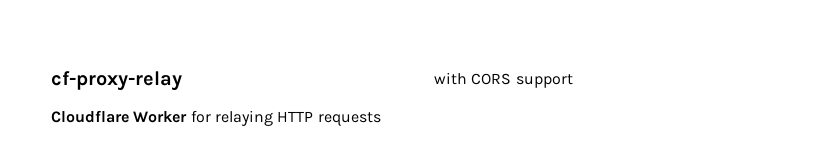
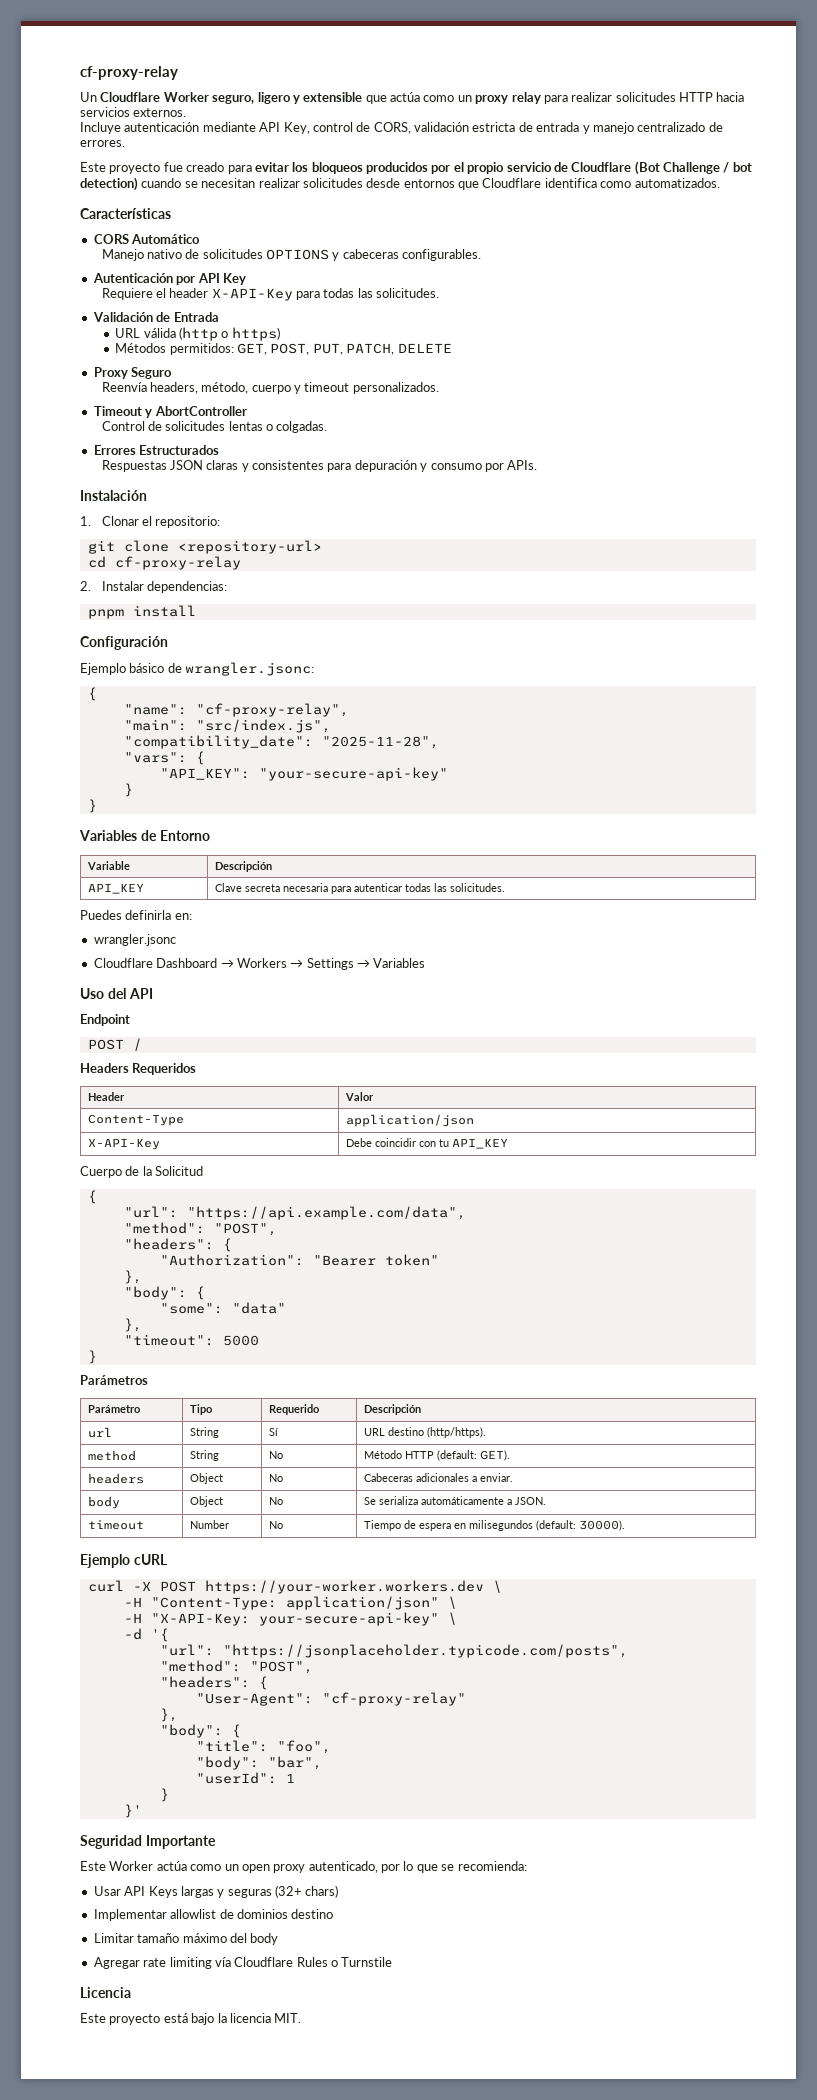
[51,71,182,91] cf-proxy-relay // -> [80,66,178,80] [80,92,97,102] cf-proxy-relay // Un
[190,110,381,126] [434,72,573,88] for relaying HTTP requests with CORS support -> [212,92,745,104] [80,107,187,117] [80,122,723,134] [80,140,125,147] [80,161,752,175] [80,177,720,191] [80,208,171,219] [93,234,201,244] [101,249,482,261] [92,273,246,285] [101,288,440,301] [92,312,219,322] [115,327,280,341] [115,343,452,355] [93,367,173,379] [101,382,439,394] [93,406,247,418] [101,421,328,433] [93,445,220,455] [101,460,538,472] [80,490,147,501] [80,516,221,528] [87,540,322,554] [87,556,241,570] [80,581,227,593] [87,605,196,619] [80,636,168,650] [80,662,315,676] [87,687,97,701] [123,703,349,717] [123,719,331,733] [123,735,439,749] [123,751,205,765] [159,767,448,781] [123,783,133,797] [87,799,97,813] [79,830,210,841] [87,861,131,870] [215,861,273,872] [88,883,145,894] [215,883,506,894] [80,910,192,920] [93,934,176,946] [93,958,426,970] [80,988,153,999] [80,1014,130,1026] [87,1038,142,1051] [80,1063,197,1075] [88,1092,126,1101] [345,1092,375,1101] [88,1114,185,1126] [346,1114,475,1127] [88,1138,161,1150] [346,1138,509,1149] [80,1166,204,1178] [87,1190,97,1204] [123,1206,466,1220] [123,1222,277,1236] [123,1238,232,1252] [159,1254,439,1266] [123,1270,142,1284] [123,1286,205,1300] [159,1302,286,1314] [123,1318,142,1332] [123,1334,259,1346] [87,1350,97,1364] [80,1375,148,1385] [88,1405,141,1413] [190,1404,213,1415] [269,1404,320,1415] [364,1404,422,1415] [88,1427,113,1438] [190,1427,220,1438] [269,1428,279,1436] [364,1427,487,1438] [88,1450,137,1461] [190,1450,220,1461] [269,1451,284,1459] [364,1450,511,1461] [88,1473,145,1484] [190,1473,224,1484] [269,1474,284,1482] [364,1473,514,1482] [88,1496,121,1509] [190,1496,224,1507] [269,1497,284,1505] [364,1496,547,1505] [88,1520,145,1530] [190,1520,230,1529] [269,1521,284,1529] [364,1520,626,1531] [80,1554,168,1568] [87,1580,502,1594] [123,1596,457,1610] [123,1612,457,1626] [123,1628,169,1642] [159,1644,628,1658] [159,1660,313,1674] [159,1676,268,1690] [195,1692,466,1706] [159,1708,178,1722] [159,1724,241,1738] [195,1740,331,1754] [195,1756,322,1770] [195,1772,295,1784] [159,1788,169,1802] [123,1804,142,1818] [80,1835,216,1849] [80,1861,527,1873] [93,1885,339,1898] [93,1909,334,1921] [93,1933,279,1945] [93,1957,393,1969] [80,1987,131,1998] [80,2013,302,2025] seguro, ligero y extensible que actúa como un proxy relay para realizar solicitudes HTTP hacia servicios externos. // Incluye autenticación mediante API Key, control de CORS, validación estricta de entrada y manejo centralizado de errores. // Este proyecto fue creado para evitar los bloqueos producidos por el propio servicio de Cloudflare (Bot Challenge / bot detection) cuando se necesitan realizar solicitudes desde entornos que Cloudflare identifica como automatizados. // Características // CORS Automático // Manejo nativo de solicitudes OPTIONS y cabeceras configurables. // Autenticación por API Key // Requiere el header X-API-Key para todas las solicitudes. // Validación de Entrada // URL válida (http o https) // Métodos permitidos: GET, POST, PUT, PATCH, DELETE // Proxy Seguro // Reenvía headers, método, cuerpo y timeout personalizados. // Timeout y AbortController // Control de solicitudes lentas o colgadas. // Errores Estructurados // Respuestas JSON claras y consistentes para depuración y consumo por APIs. // Instalación // 1. Clonar el repositorio: // git clone <repository-url> // cd cf-proxy-relay // 2. Instalar dependencias: // pnpm install // Configuración // Ejemplo básico de wrangler.jsonc: // { // "name": "cf-proxy-relay", // "main": "src/index.js", // "compatibility_date": "2025-11-28", // "vars": { // "API_KEY": "your-secure-api-key" // } // } // Variables de Entorno // Variable | Descripción // API_KEY | Clave secreta necesaria para autenticar todas las solicitudes. // Puedes definirla en: // wrangler.jsonc // Cloudflare Dashboard → Workers → Settings → Variables // Uso del API // Endpoint // POST / // Headers Requeridos // Header | Valor // Content-Type | application/json // X-API-Key | Debe coincidir con tu API_KEY // Cuerpo de la Solicitud // { // "url": "https://api.example.com/data", // "method": "POST", // "headers": { // "Authorization": "Bearer token" // }, // "body": { // "some": "data" // }, // "timeout": 5000 // } // Parámetros // Parámetro | Tipo | Requerido | Descripción // url | String | Sí | URL destino (http/https). // method | String | No | Método HTTP (default: GET). // headers | Object | No | Cabeceras adicionales a enviar. // body | Object | No | Se serializa automáticamente a JSON. // timeout | Number | No | Tiempo de espera en milisegundos (default: 30000). // Ejemplo cURL // curl -X POST https://your-worker.workers.dev \ // -H "Content-Type: application/json" \ // -H "X-API-Key: your-secure-api-key" \ // -d '{ // "url": "https://jsonplaceholder.typicode.com/posts", // "method": "POST", // "headers": { // "User-Agent": "cf-proxy-relay" // }, // "body": { // "title": "foo", // "body": "bar", // "userId": 1 // } // }' // Seguridad Importante // Este Worker actúa como un open proxy autenticado, por lo que se recomienda: // Usar API Keys largas y seguras (32+ chars) // Implementar allowlist de dominios destino // Limitar tamaño máximo del body // Agregar rate limiting vía Cloudflare Rules o Turnstile // Licencia // Este proyecto está bajo la licencia MIT.

